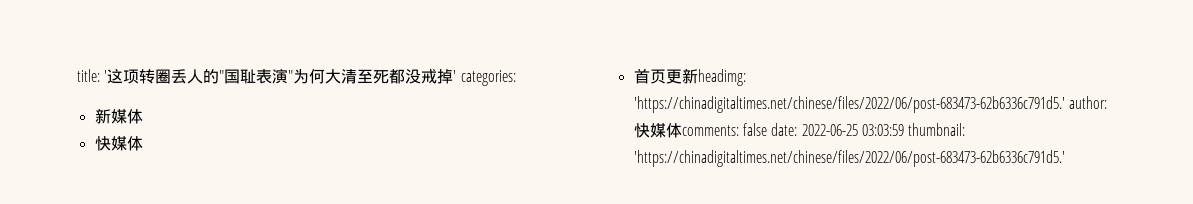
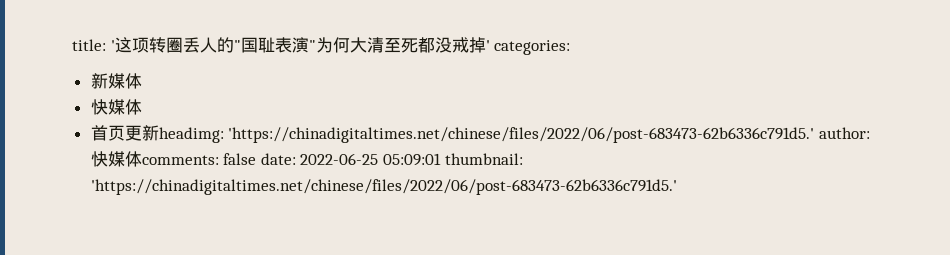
[861,124,904,136] 03:03:59 -> [383,153,442,166] 05:09:01

